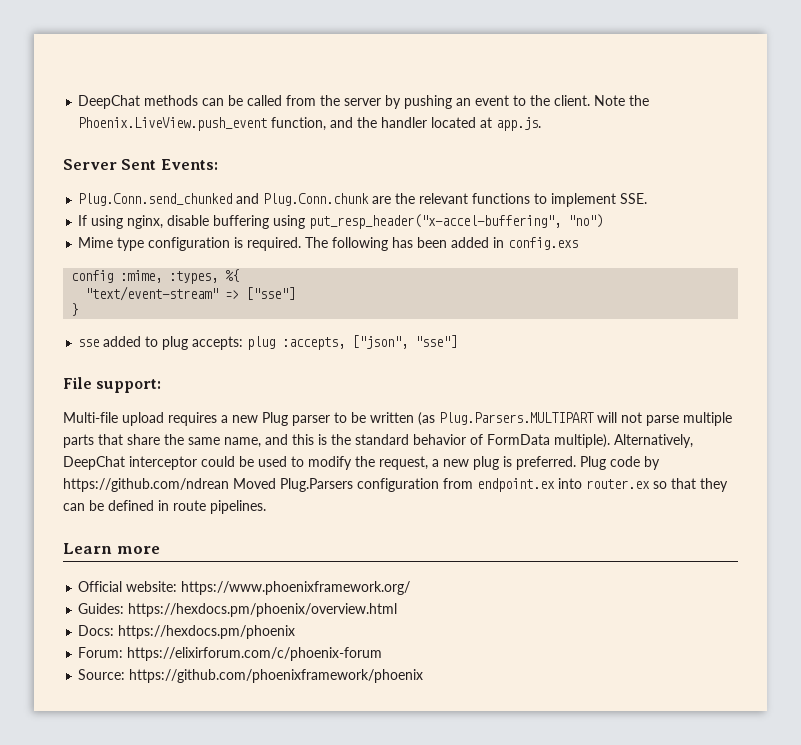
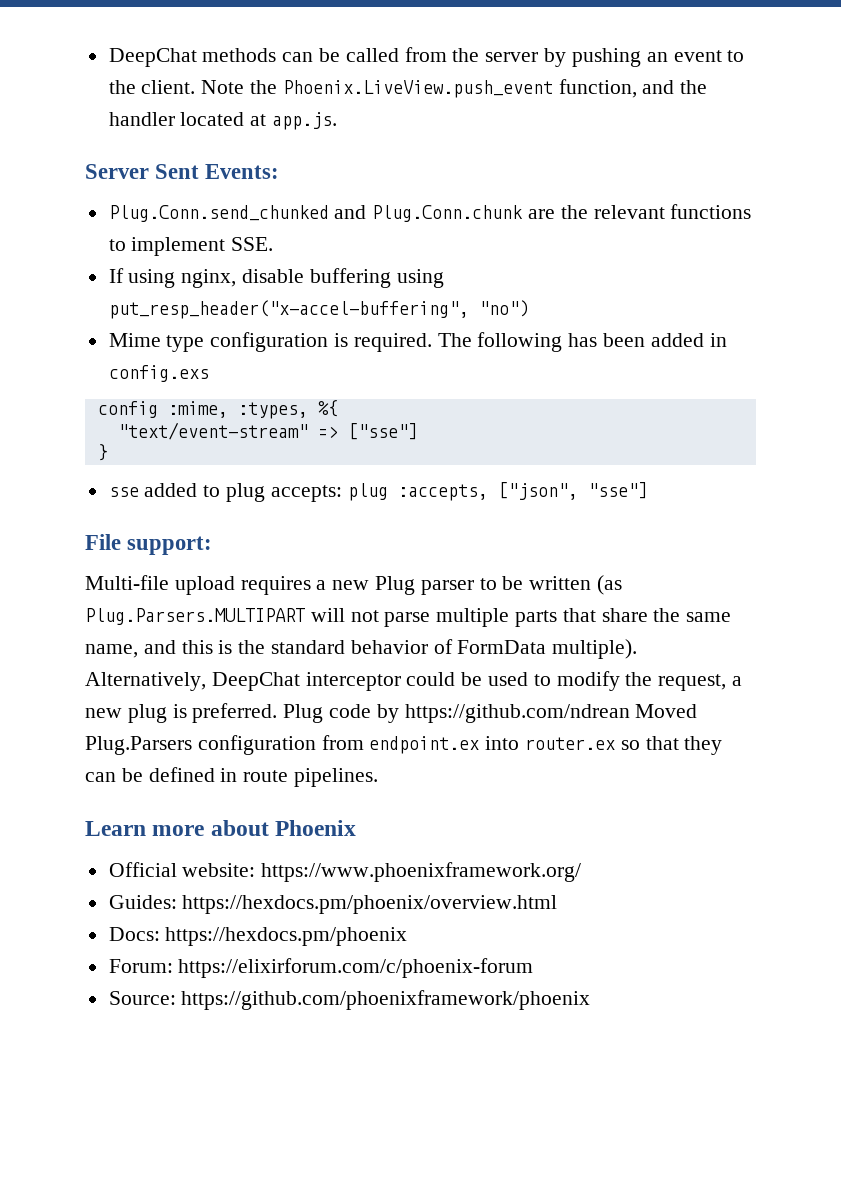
(160, 550) none -> [210,820,357,836] about Phoenix

